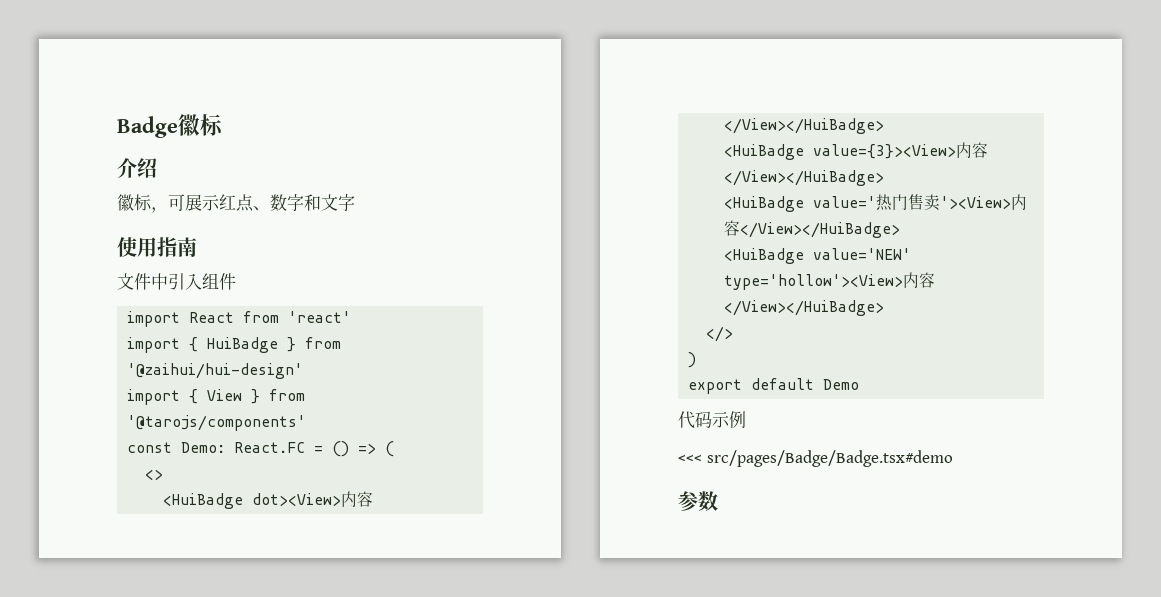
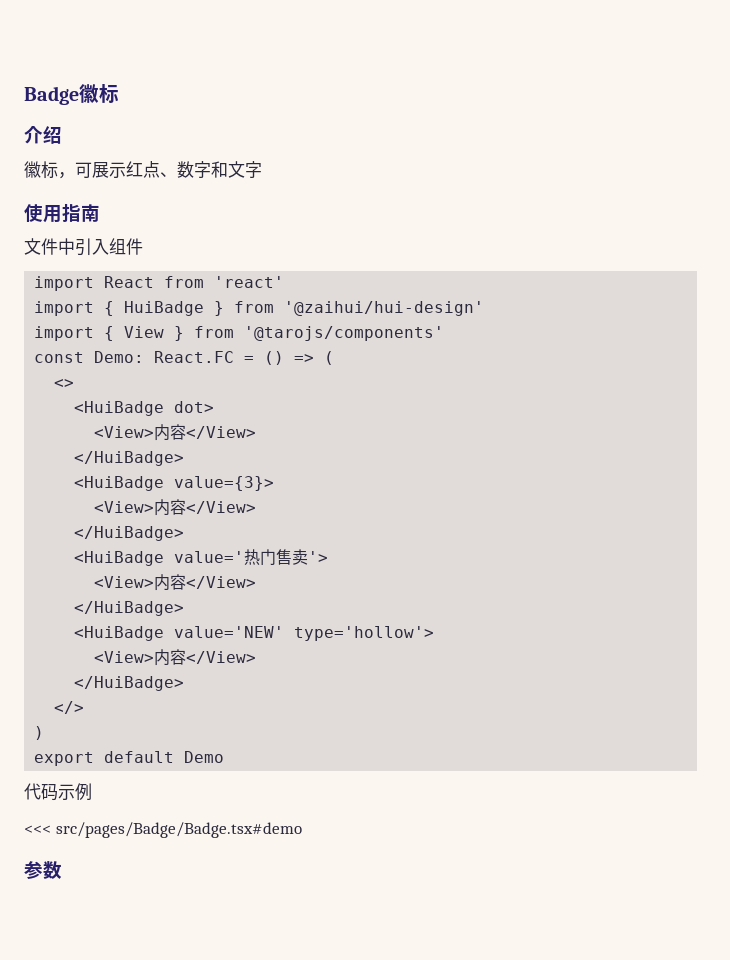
[252,491,374,507] [724,118,885,134] [724,142,989,160] [724,170,885,186] [724,194,1028,212] [724,220,901,238] [724,248,912,264] [724,272,936,290] [724,300,885,316] dot><View>内容</View></HuiBadge> // <HuiBadge value={3}><View>内容</View></HuiBadge> // <HuiBadge value='热门售卖'><View>内容</View></HuiBadge> // <HuiBadge value='NEW' type='hollow'><View>内容</View></HuiBadge> -> [174,401,215,413] [94,424,257,441] [74,451,185,466] [74,476,275,491] [94,499,257,516] [74,526,185,541] [74,549,329,566] [94,574,257,591] [74,601,185,616] [74,626,435,641] [94,649,257,666] [74,676,185,691] dot> // <View>内容</View> // </HuiBadge> // <HuiBadge value={3}> // <View>内容</View> // </HuiBadge> // <HuiBadge value='热门售卖'> // <View>内容</View> // </HuiBadge> // <HuiBadge value='NEW' type='hollow'> // <View>内容</View> // </HuiBadge>

